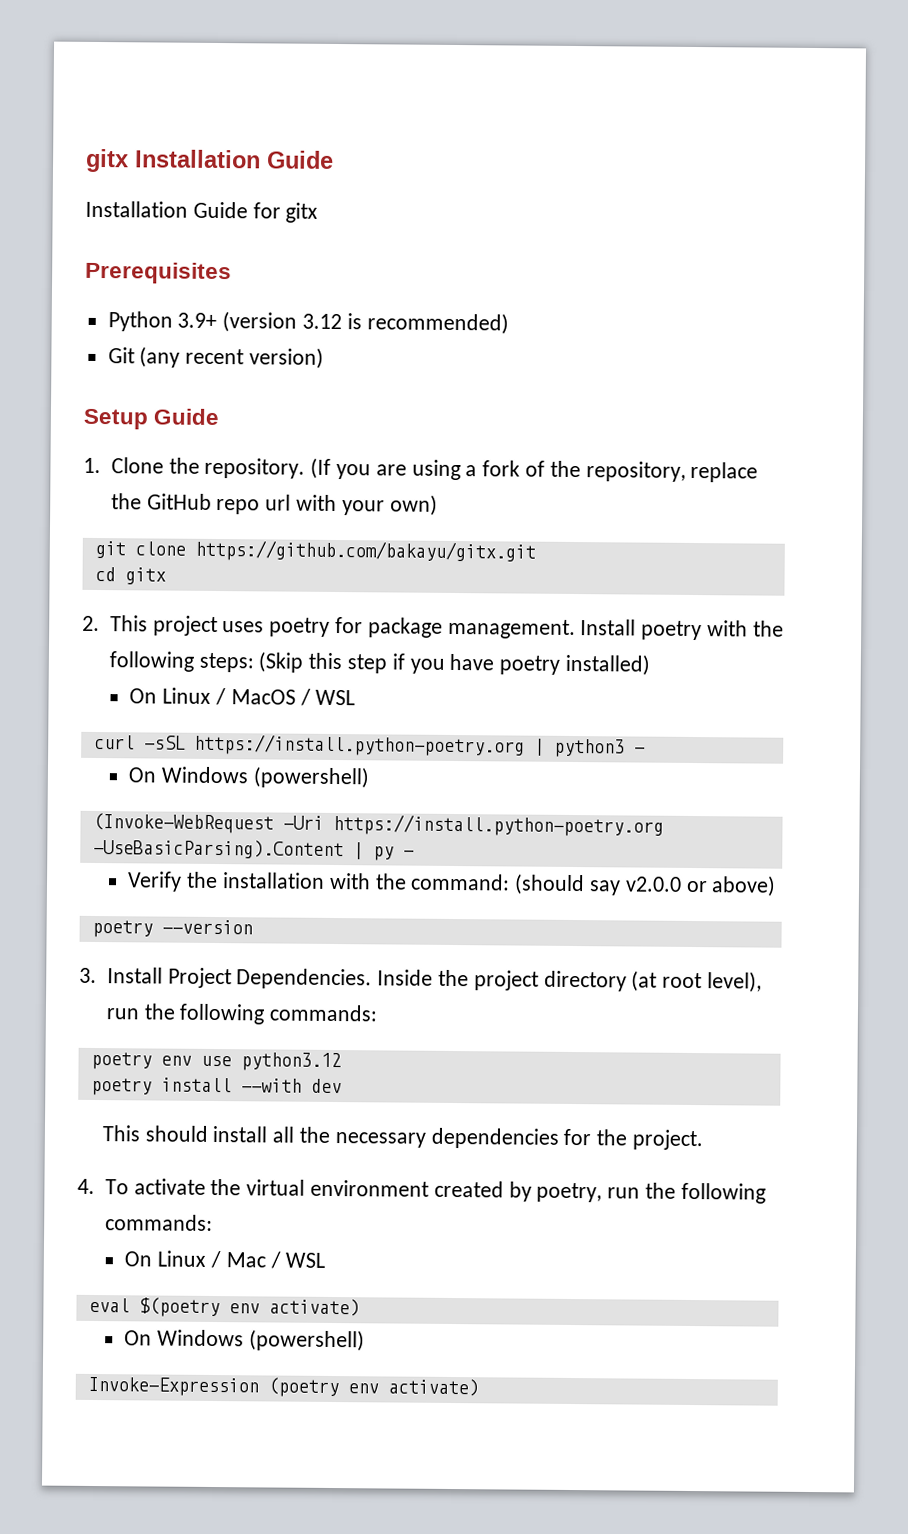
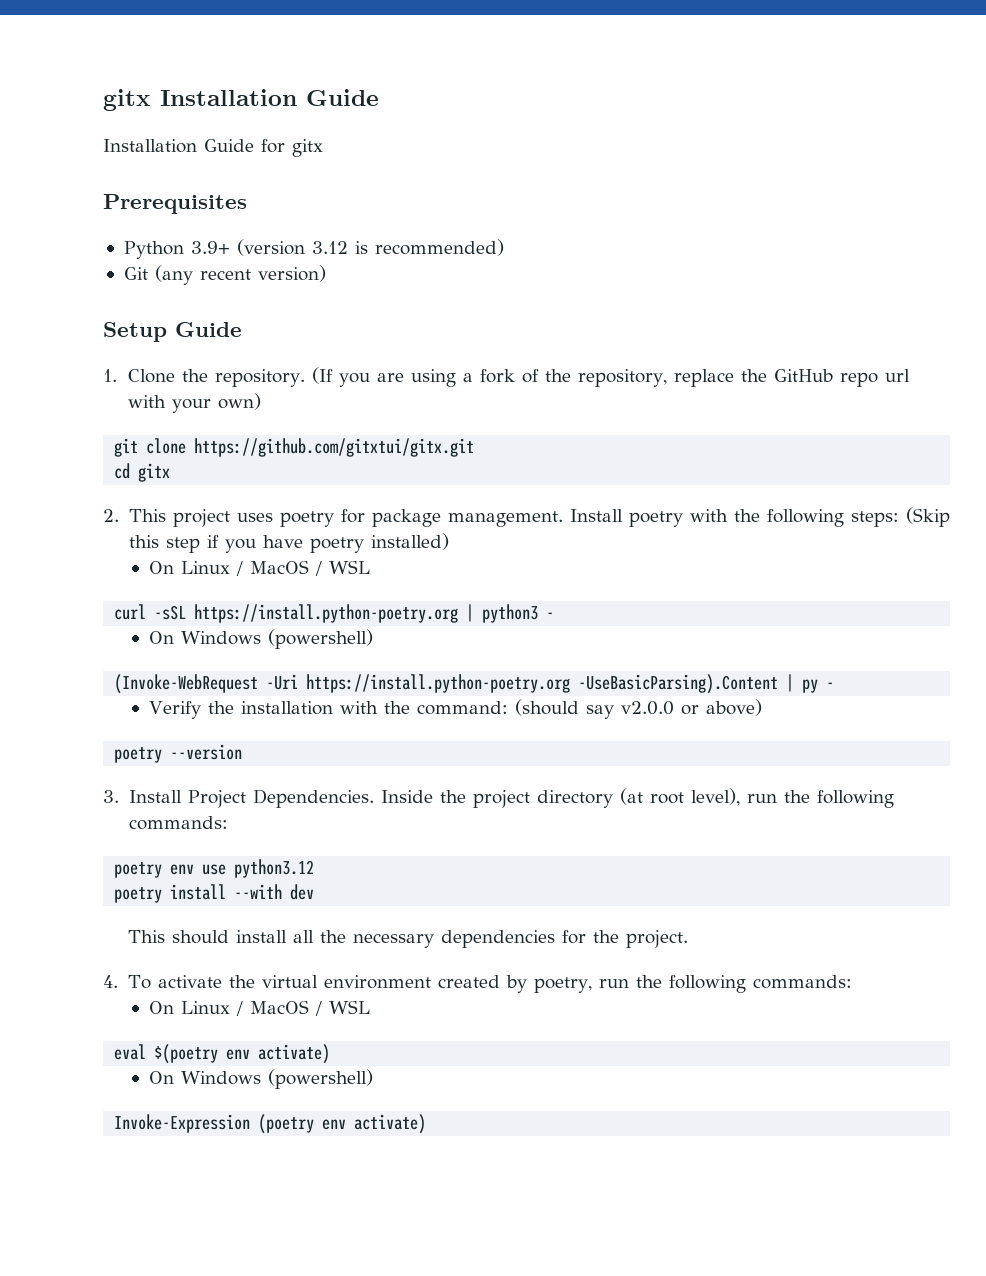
[194,539,536,563] https://github.com/bakayu/gitx.git -> [194,438,475,457] https://github.com/gitxtui/gitx.git
[225,1252,266,1268] Mac -> [249,1000,309,1014] MacOS

